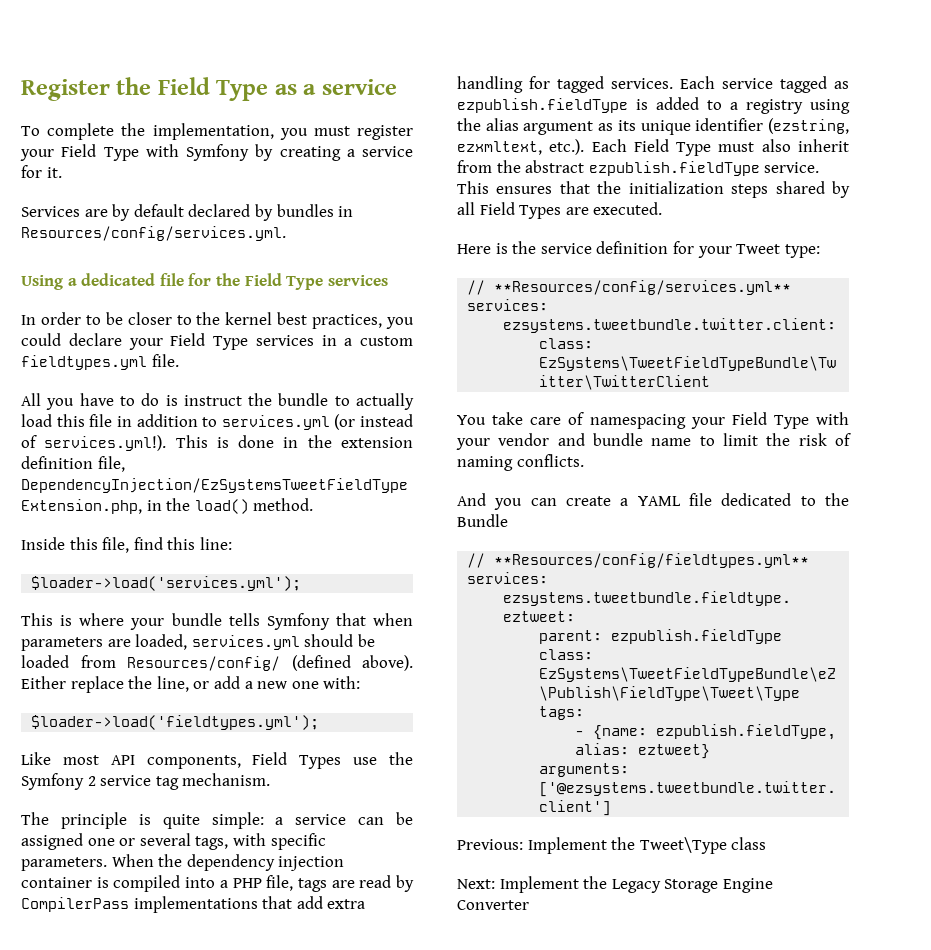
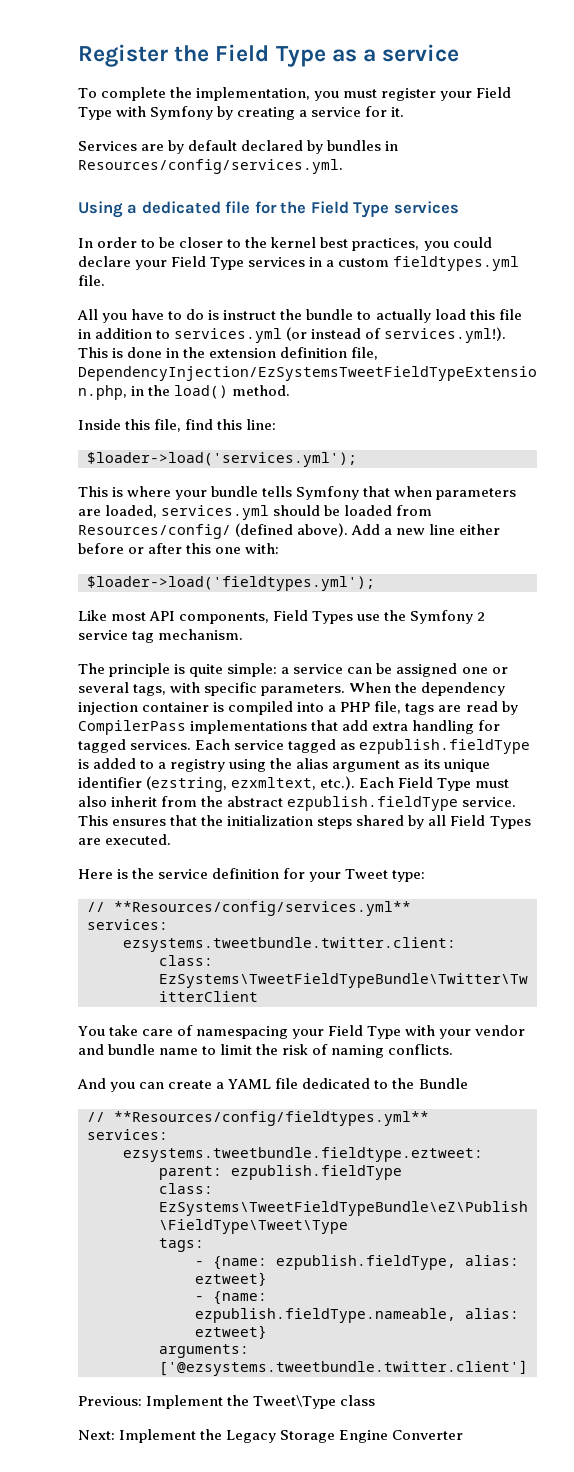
[21,676,288,693] Either replace the line, or add a new -> [351,524,501,535] [78,543,212,554] Add a new line either before or after this
(711, 751) none -> [195,1291,267,1305] [195,1308,519,1323] [195,1325,267,1339] // - {name: ezpublish.fieldType.nameable, alias: eztweet}

